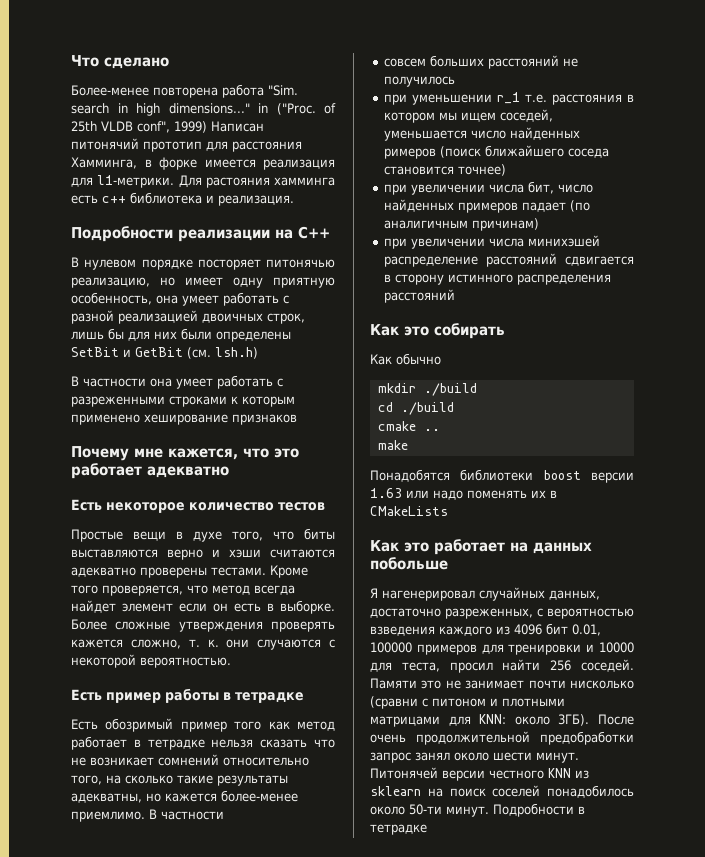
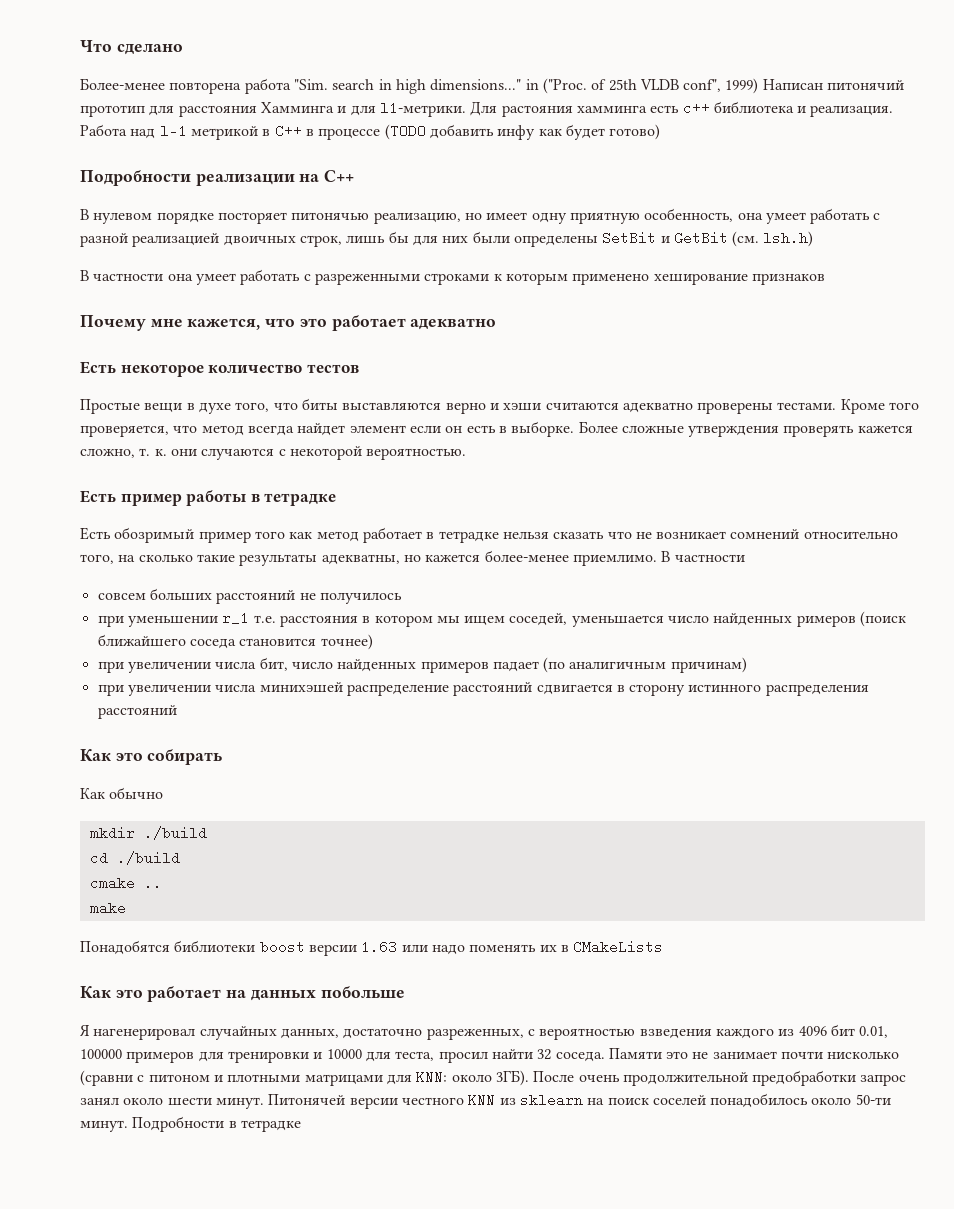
[71,157,335,170] Хамминга, в форке имеется реализация -> [260,102,347,113] Хамминга и
(294, 200) none -> [80,124,661,140] Работа над l-1 метрикой в C++ в процессе (TODO добавить инфу как будет готово)
[550,659,634,672] 256 соседей. -> [537,1049,605,1062] 32 соседа.

